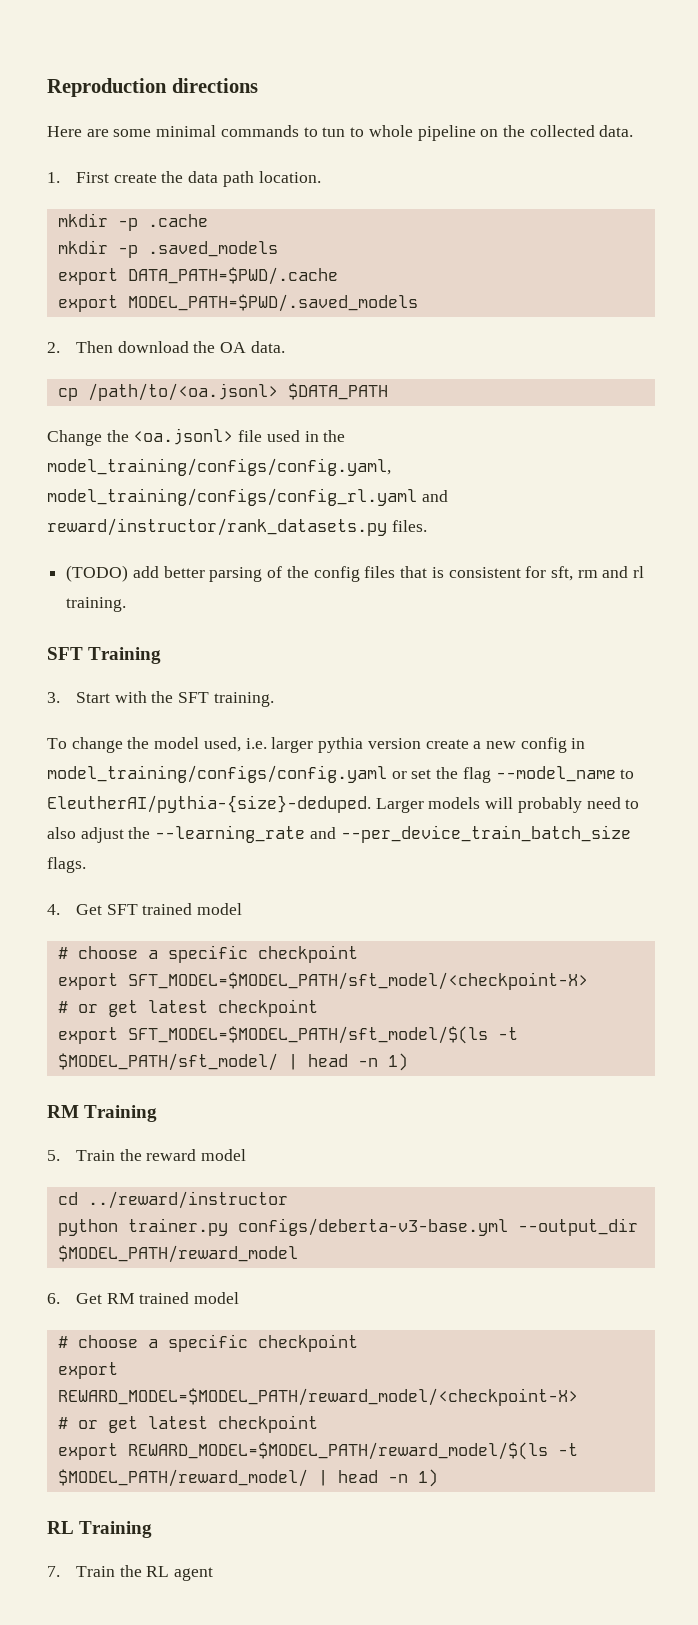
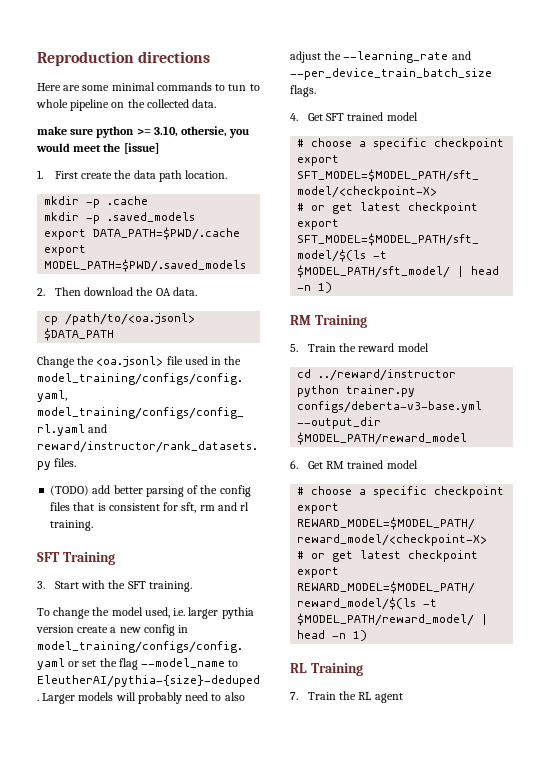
(634, 131) none -> [37,126,250,138] [36,143,159,154] // make sure python >= 3.10, othersie, you would meet the [issue]

